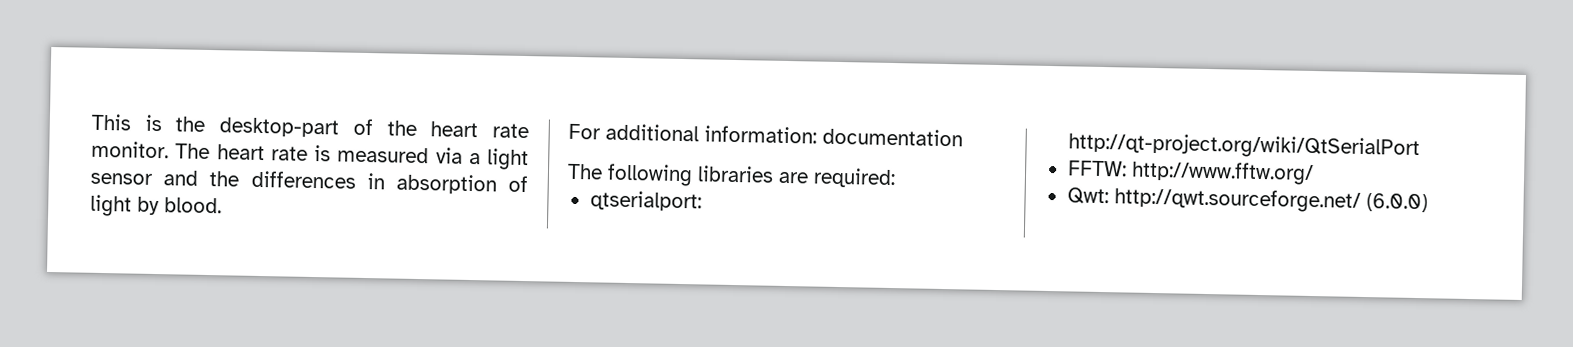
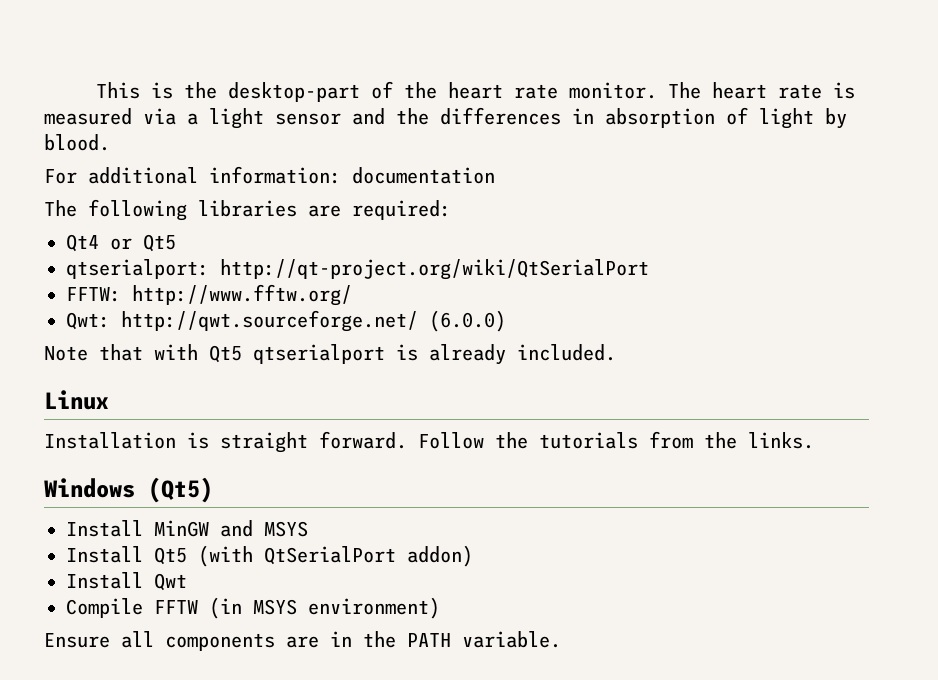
(896, 178) none -> [66,234,176,252] // Qt4 or Qt5
(1428, 203) none -> [44,344,616,365] [44,390,109,410] [44,431,814,453] [44,477,213,503] [66,520,308,537] [66,545,473,567] [66,572,187,591] [66,597,440,619] [44,631,561,651] // Note that with Qt5 qtserialport is already included. // Linux // Installation is straight forward. Follow the tutorials from the links. // Windows (Qt5) // Install MinGW and MSYS // Install Qt5 (with QtSerialPort addon) // Install Qwt // Compile FFTW (in MSYS environment) // Ensure all components are in the PATH variable.

